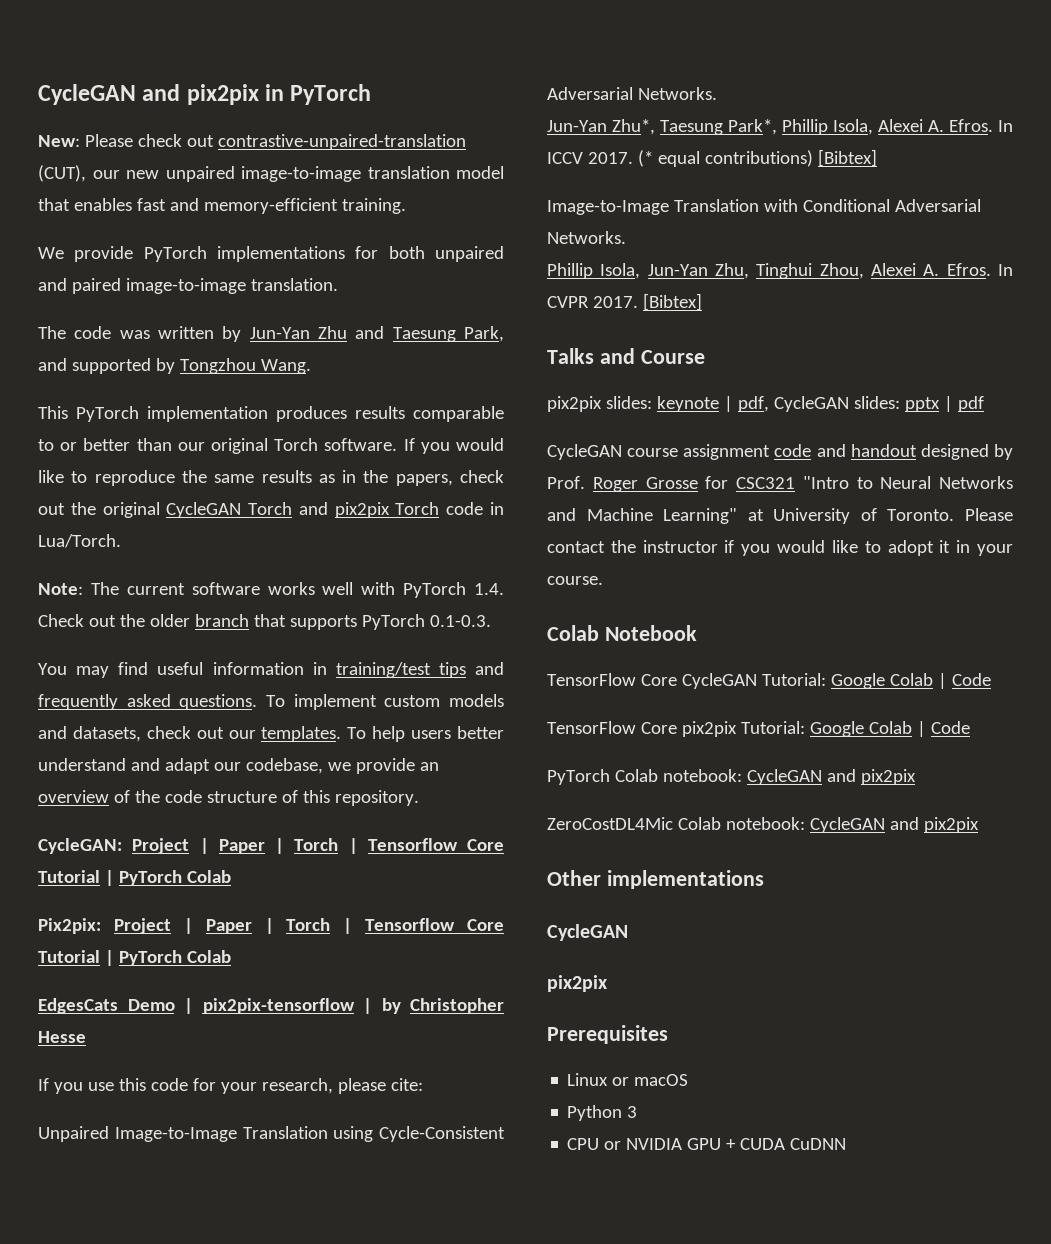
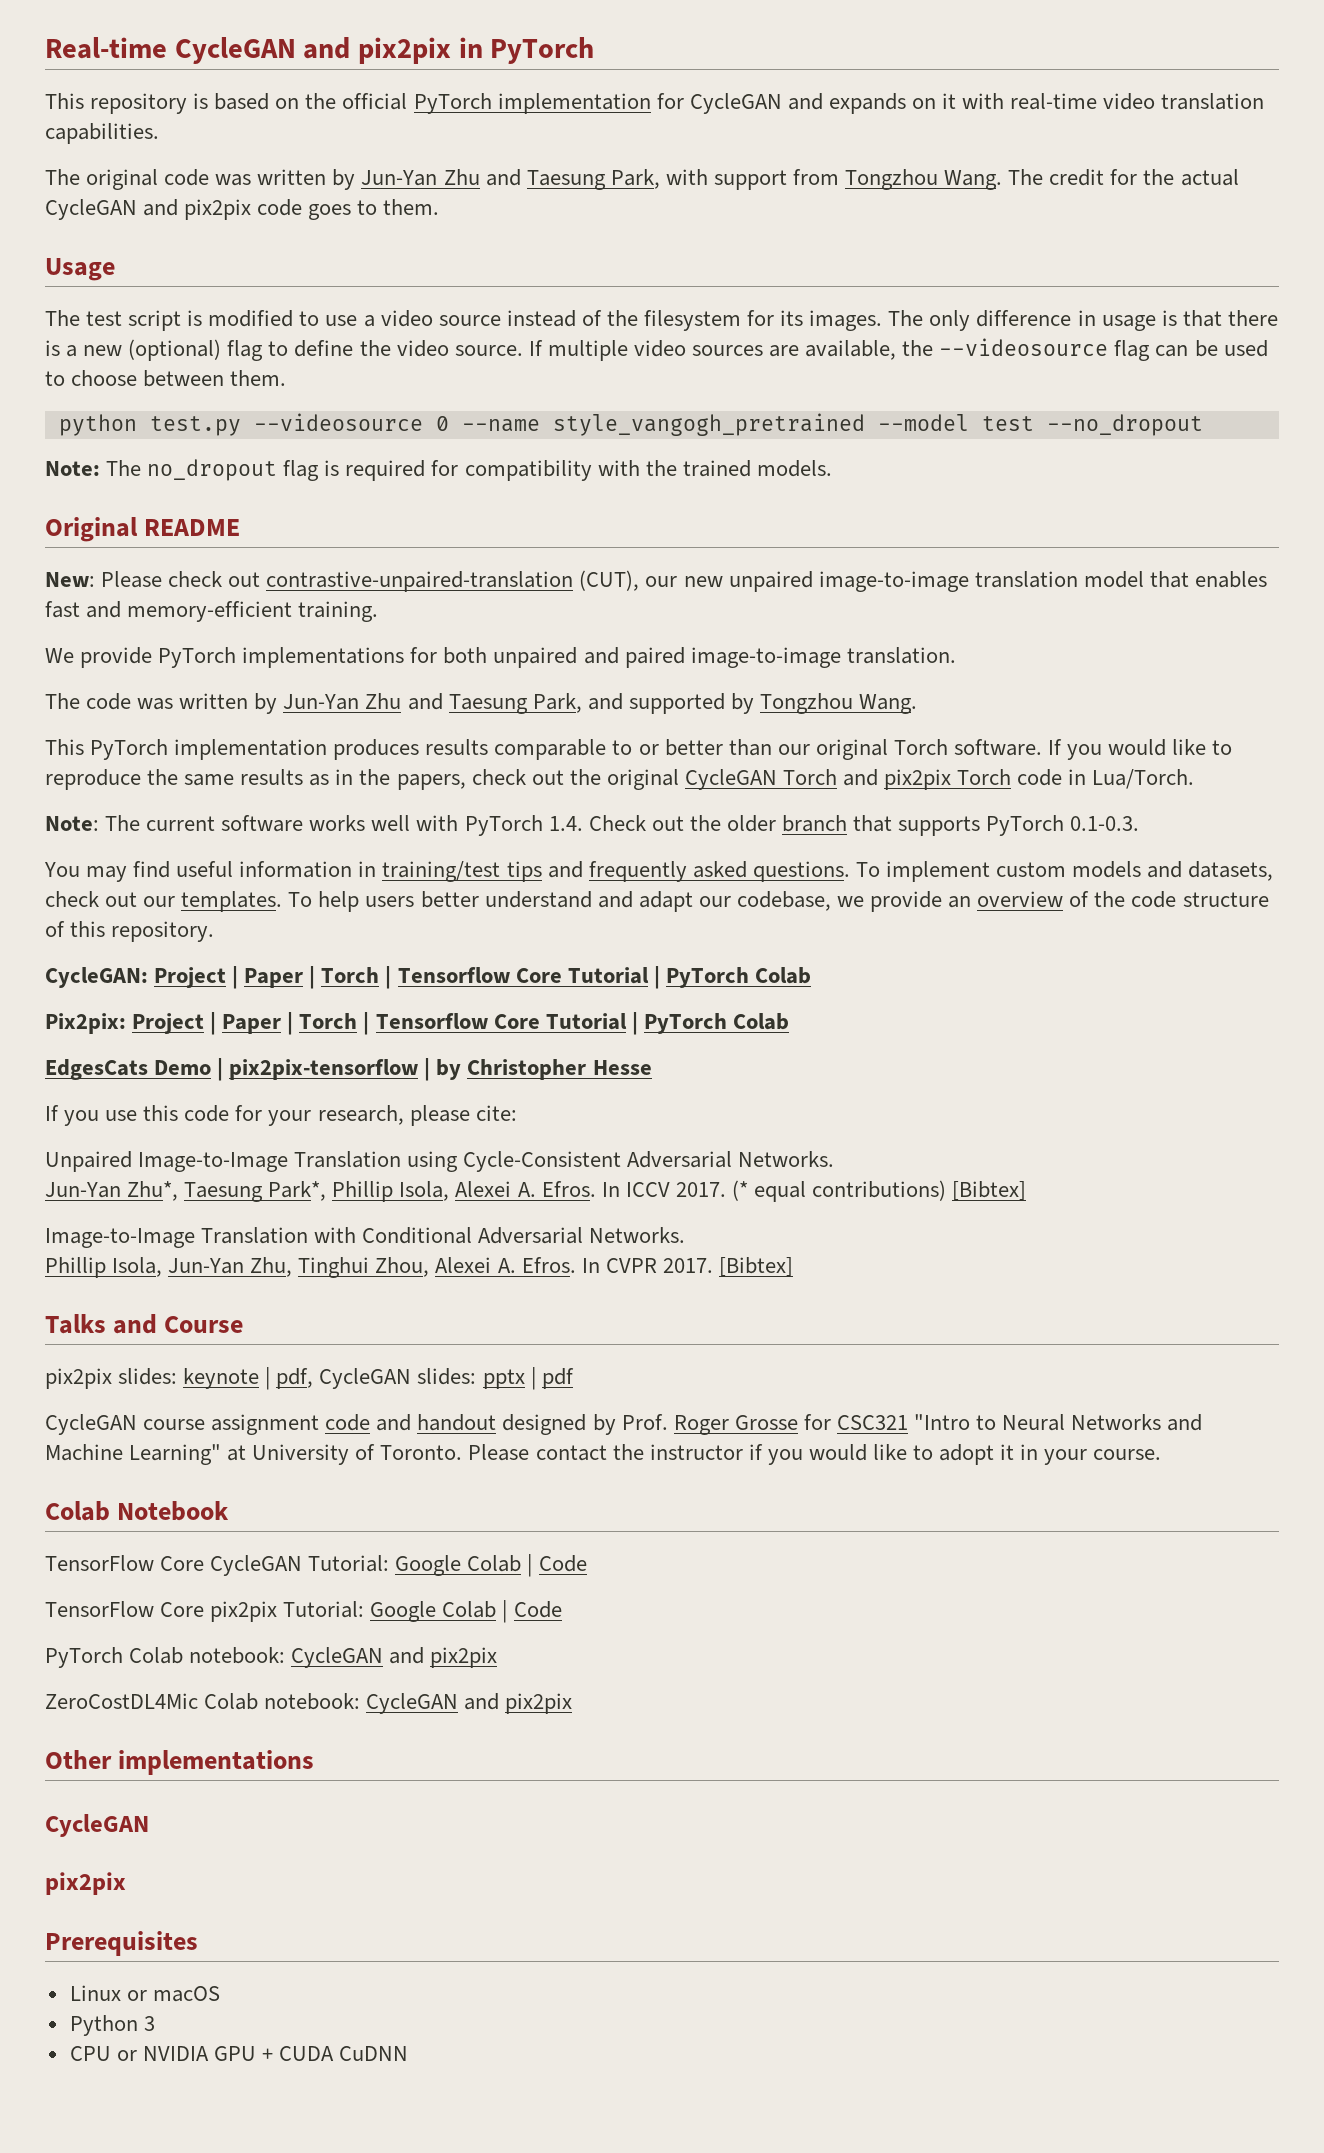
(38, 94) none -> [45,37,167,59] Real-time
(372, 94) none -> [45,93,1265,114] [45,123,159,144] [45,169,1239,190] [45,199,440,220] [45,258,115,281] [45,310,1278,331] [45,338,1268,361] [45,370,287,387] [58,413,1203,436] [45,459,832,481] [45,517,241,542] // This repository is based on the official PyTorch implementation for CycleGAN and expands on it with real-time video translation capabilities. // The original code was written by Jun-Yan Zhu and Taesung Park, with support from Tongzhou Wang. The credit for the actual CycleGAN and pix2pix code goes to them. // Usage // The test script is modified to use a video source instead of the filesystem for its images. The only difference in usage is that there is a new (optional) flag to define the video source. If multiple video sources are available, the --videosource flag can be used to choose between them. // python test.py --videosource 0 --name style_vangogh_pretrained --model test --no_dropout // Note: The no_dropout flag is required for compatibility with the trained models. // Original README

